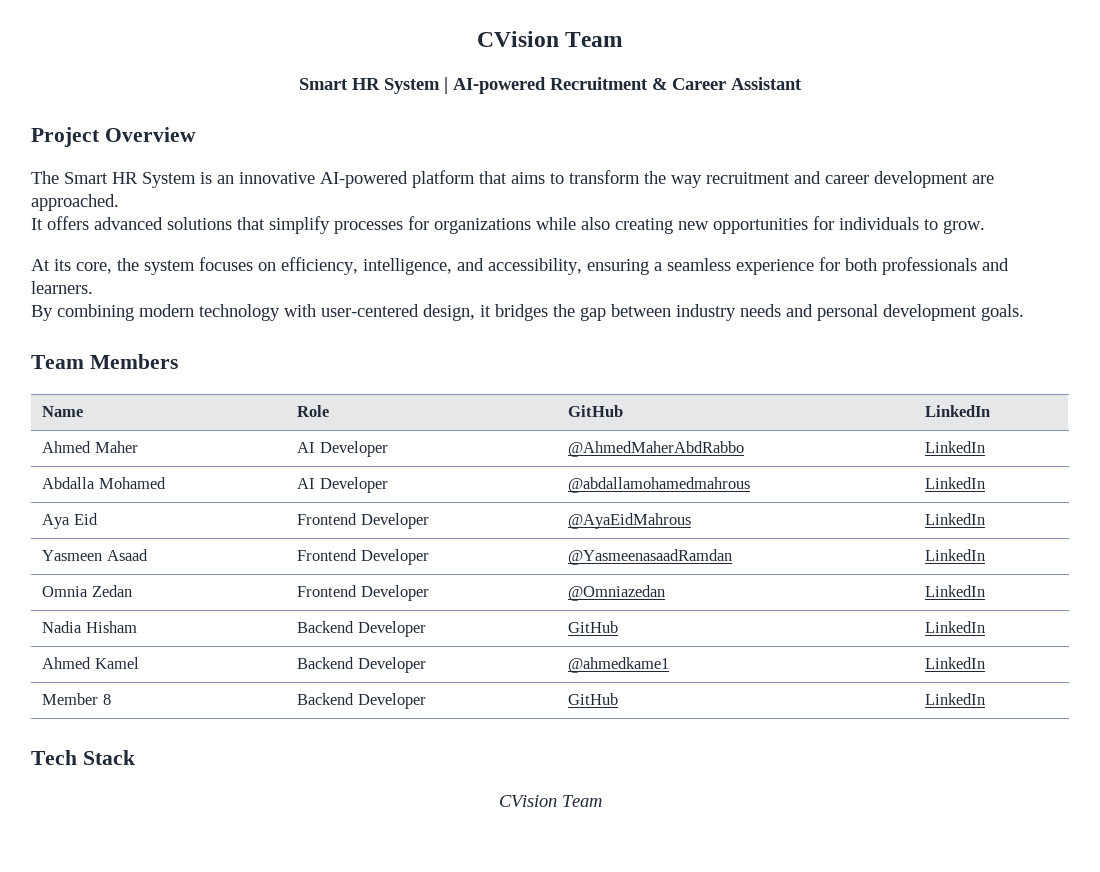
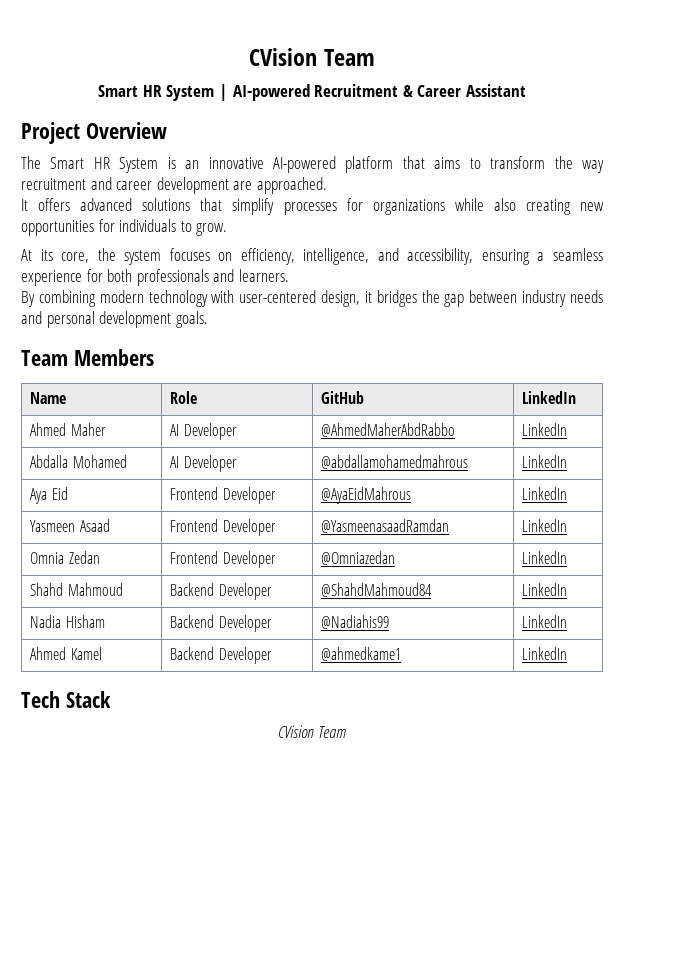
(986, 591) none -> [30,583,123,596] [170,583,272,600] [321,583,433,597] [522,583,568,596] // Shahd Mahmoud | Backend Developer | @ShahdMahmoud84 | LinkedIn
[568,621,619,633] GitHub -> [321,615,390,629] @Nadiahis99
[42,693,111,705] [297,693,426,709] [568,693,619,705] [925,693,986,705] // Member 8 | Backend Developer | GitHub | LinkedIn -> (568, 653) none

